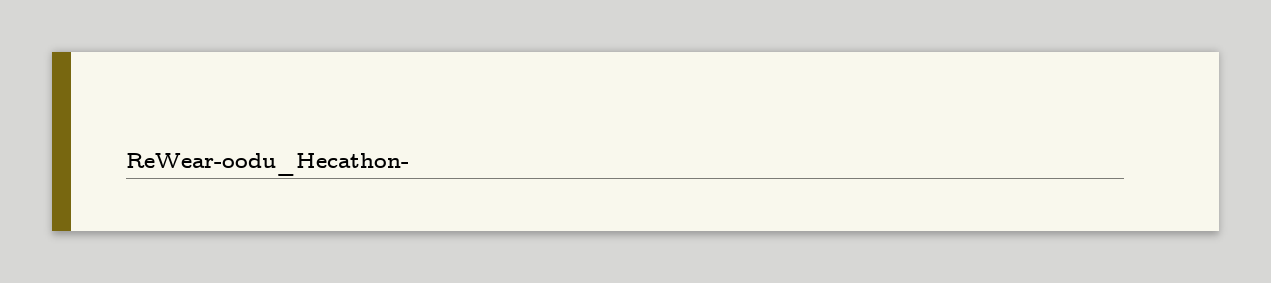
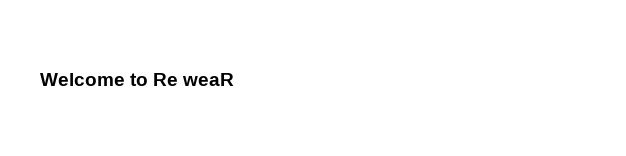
[126,153,409,176] ReWear-oodu_Hecathon- -> [40,73,235,86] Welcome to Re weaR

